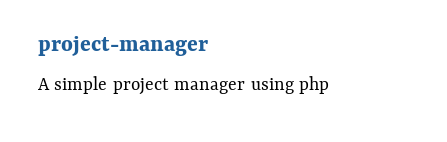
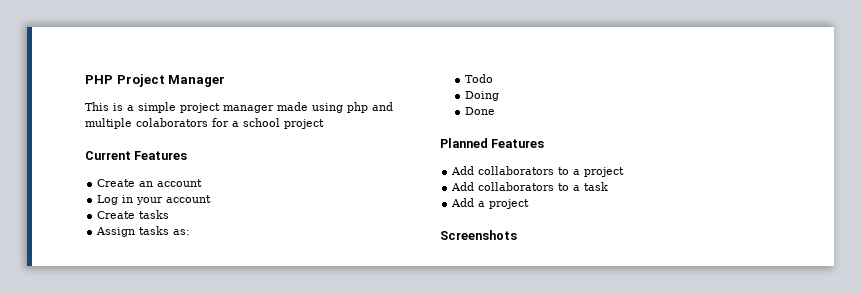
[38,36,208,56] [38,78,50,90] project-manager // A -> [85,74,226,87] [85,102,134,111] PHP Project Manager // This is a
(246, 87) none -> [277,102,308,111] made
(329, 85) none -> [372,102,393,111] [85,118,324,129] [85,151,188,160] [97,179,203,187] [97,195,212,205] [97,210,170,219] [96,226,191,237] [465,74,494,83] [465,91,500,101] [465,107,496,115] [440,138,545,148] [451,166,625,177] [451,182,609,191] [451,198,530,209] [440,230,517,240] and multiple colaborators for a school project // Current Features // Create an account // Log in your account // Create tasks // Assign tasks as: // Todo // Doing // Done // Planned Features // Add collaborators to a project // Add collaborators to a task // Add a project // Screenshots

